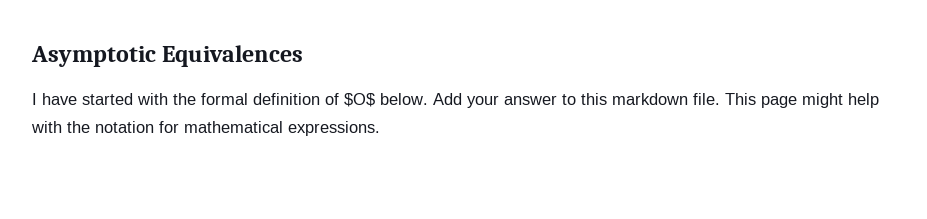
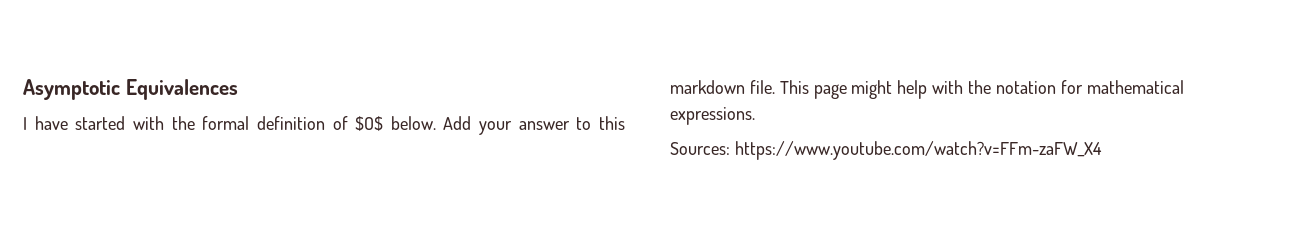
(380, 128) none -> [670,141,1102,160] // Sources: https://www.youtube.com/watch?v=FFm-zaFW_X4

